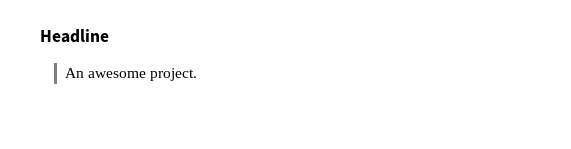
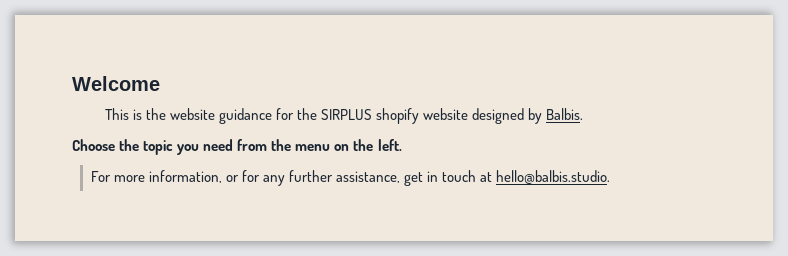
[40,29,109,43] [65,68,198,81] Headline // An awesome project. -> [72,76,160,91] [104,108,584,124] [72,139,402,155] [90,170,611,186] Welcome // This is the website guidance for the SIRPLUS shopify website designed by Balbis. // Choose the topic you need from the menu on the left. // For more information, or for any further assistance, get in touch at hello@balbis.studio.

